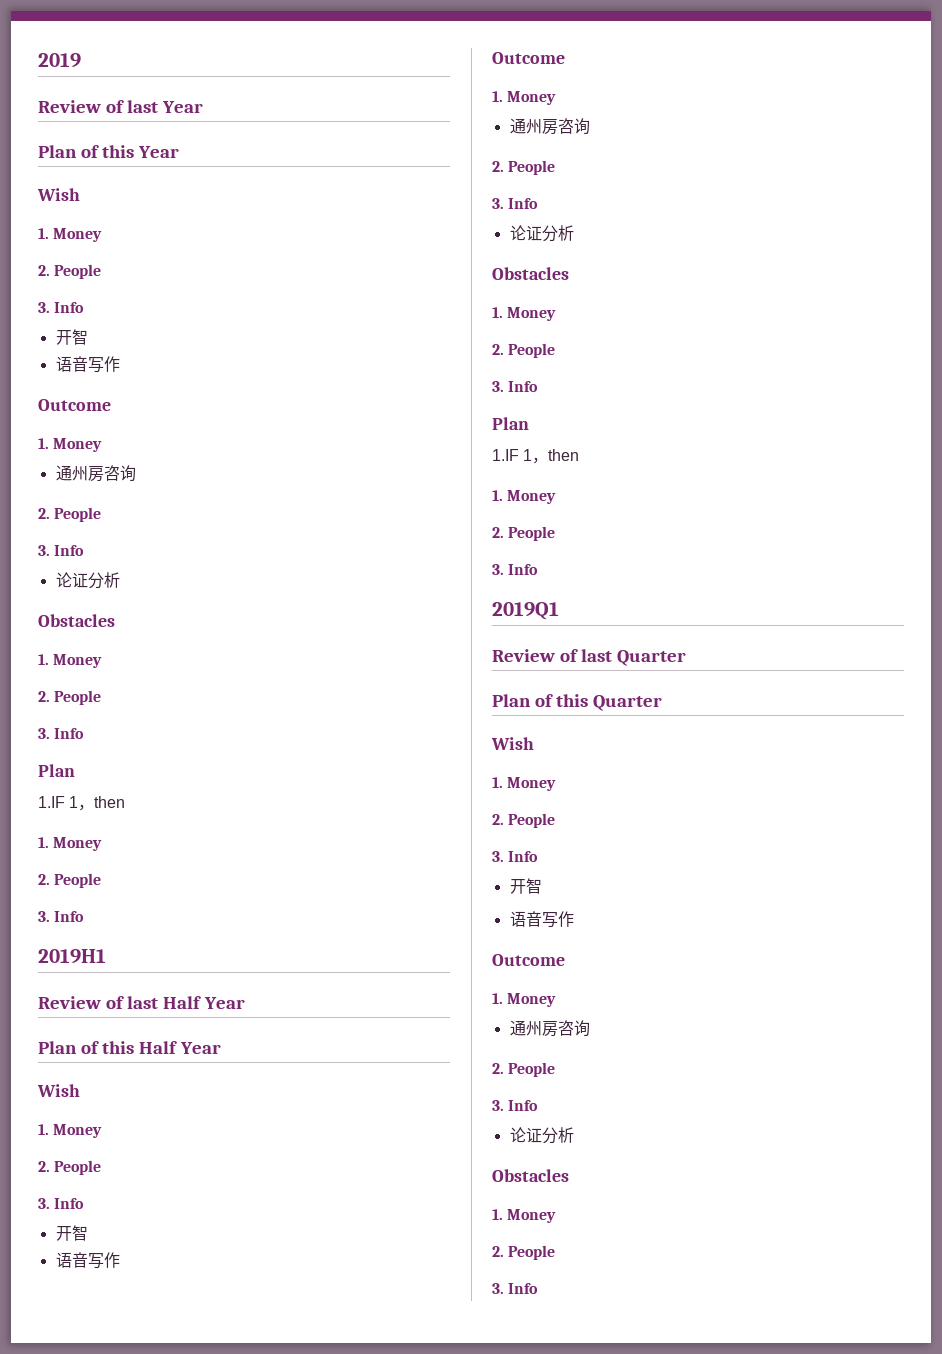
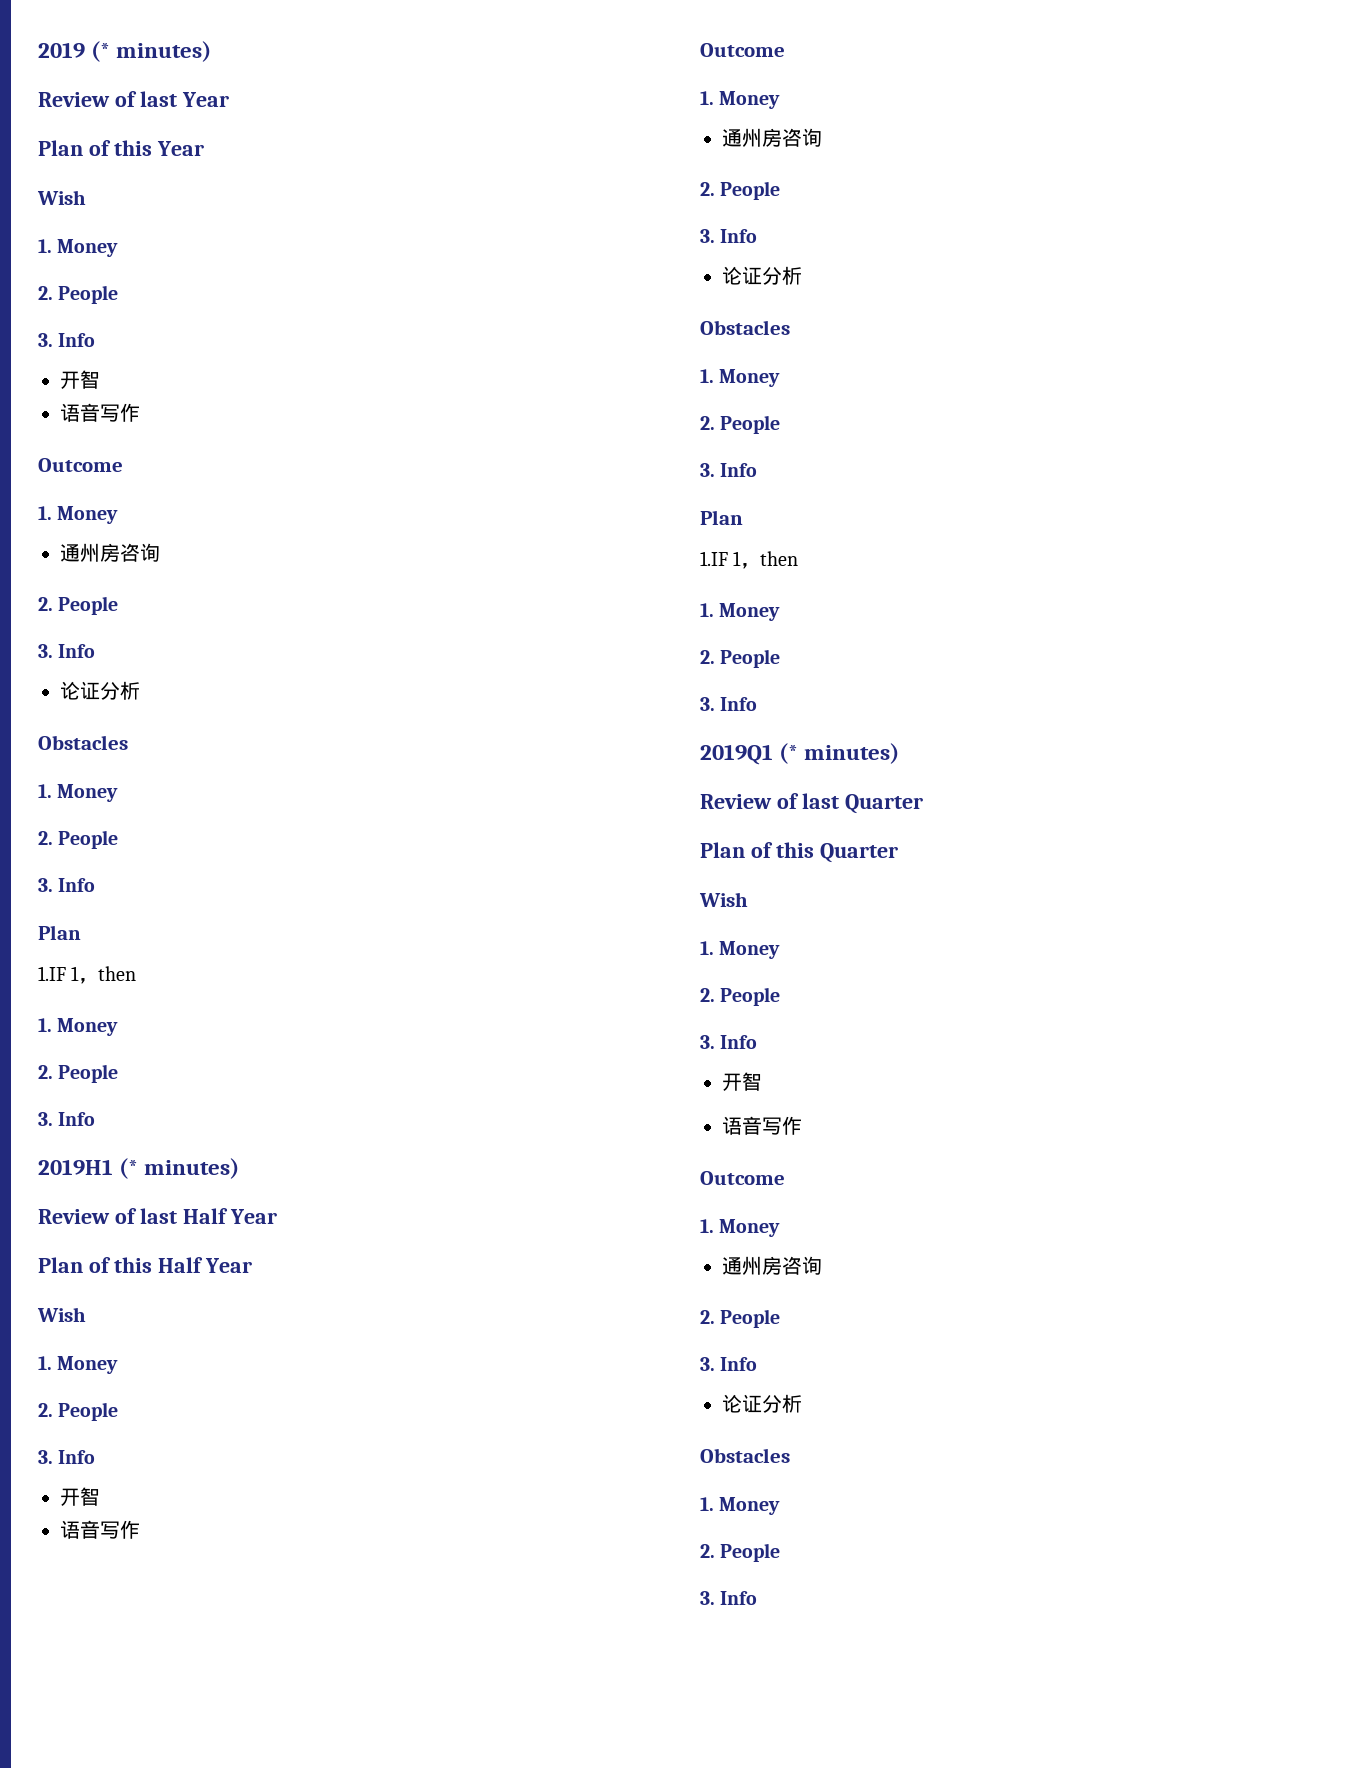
(81, 60) none -> [91,41,212,62] (* minutes)
(106, 956) none -> [119,1158,240,1179] (* minutes)
(559, 611) none -> [779,743,900,764] (* minutes)

